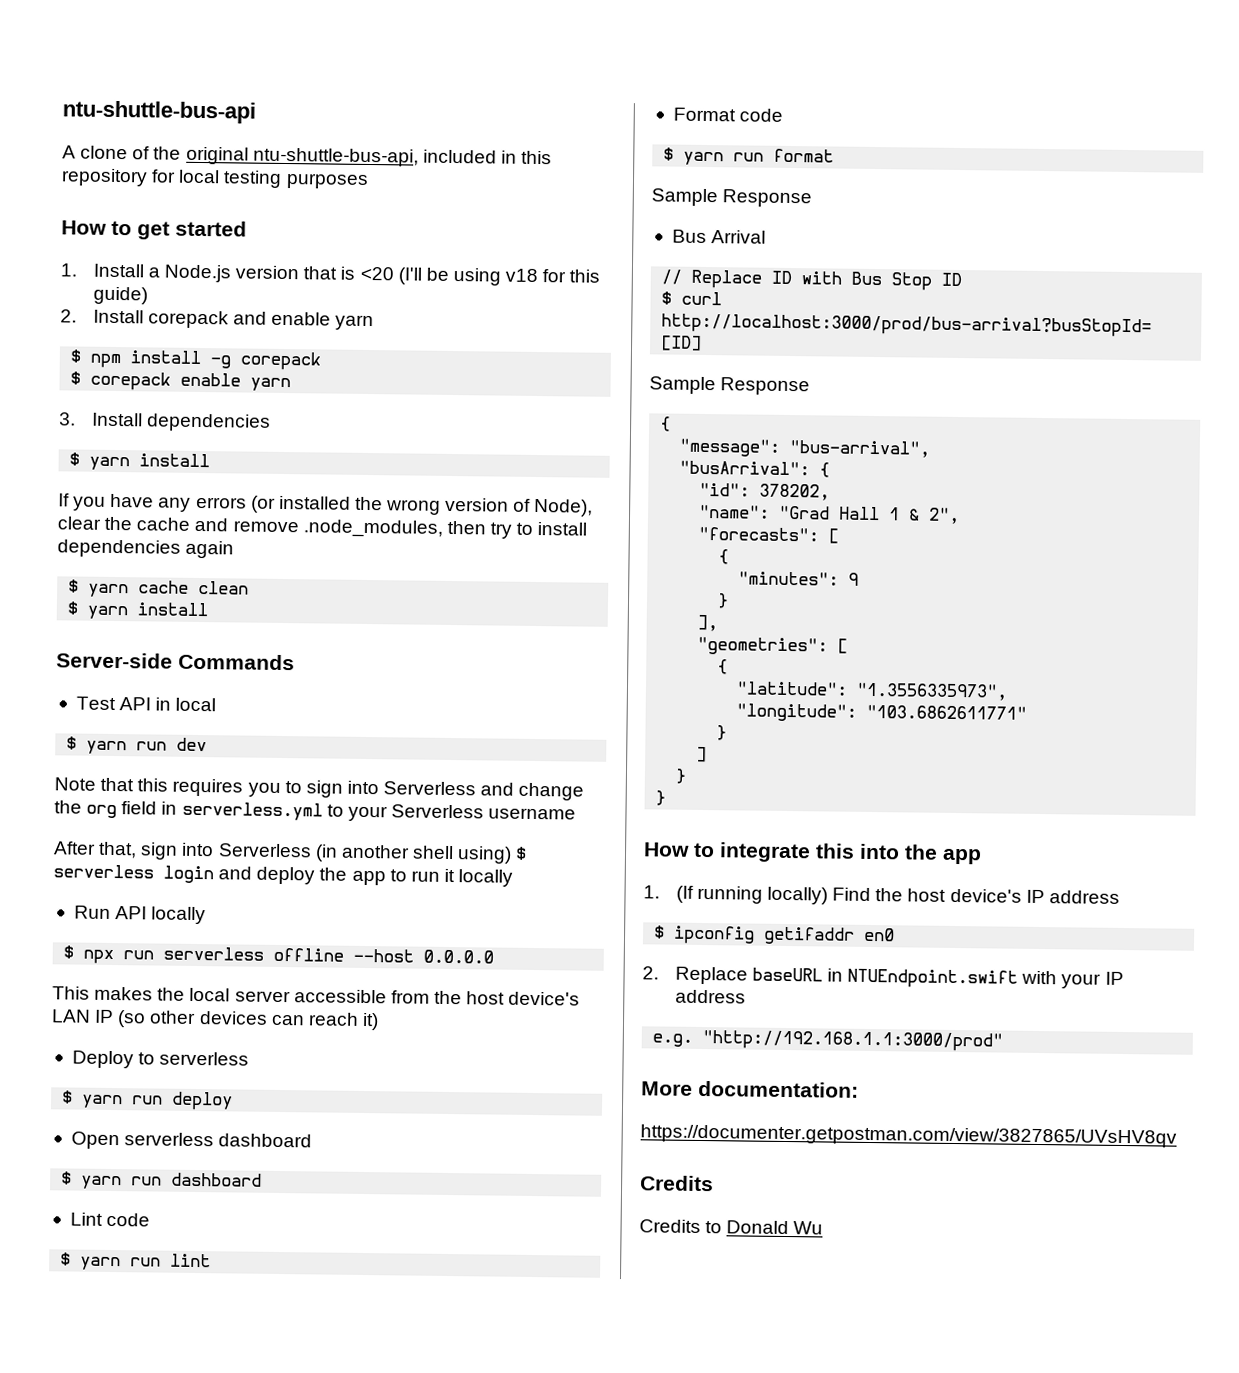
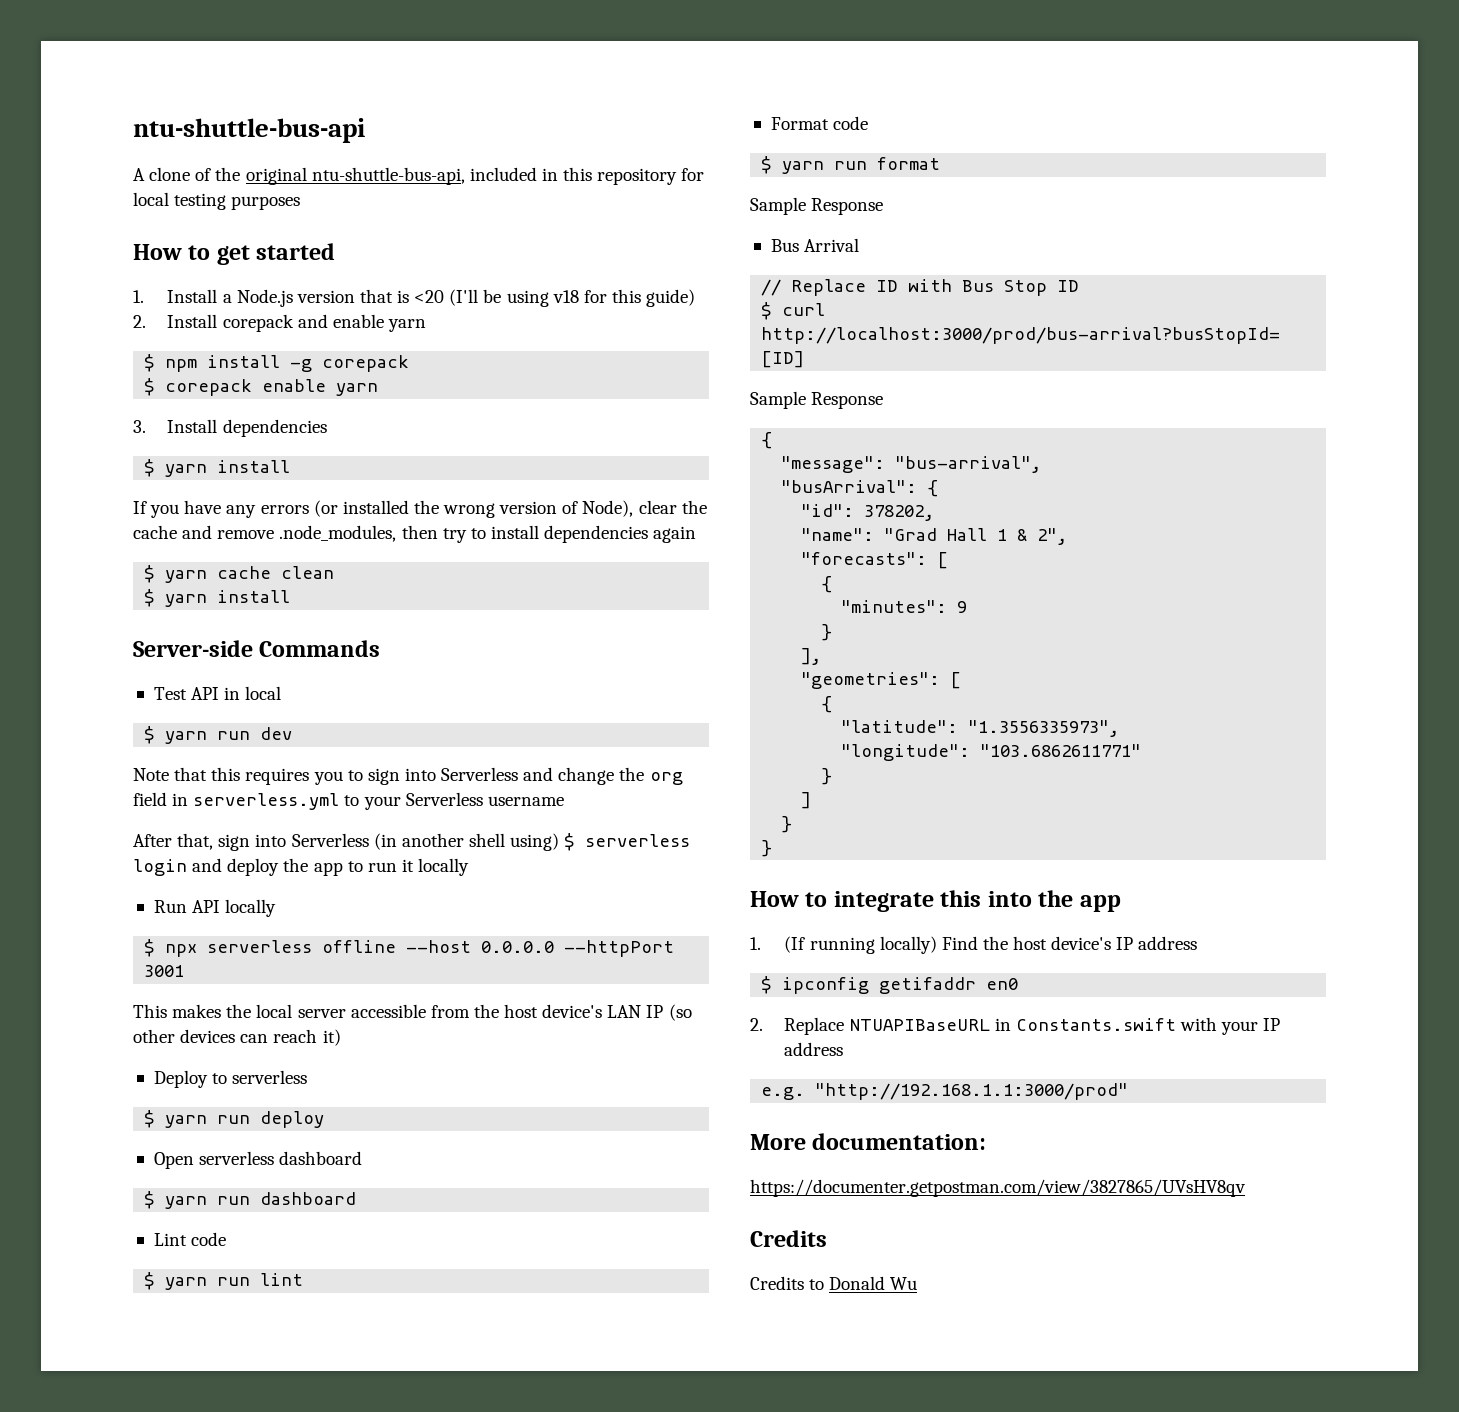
[123,950,155,960] run -> (198, 950) none
(495, 956) none -> [564,940,675,957] [144,965,185,977] --httpPort 3001
[751,967,1019,989] baseURL in NTUEndpoint.swift -> [849,1018,1176,1031] NTUAPIBaseURL in Constants.swift

